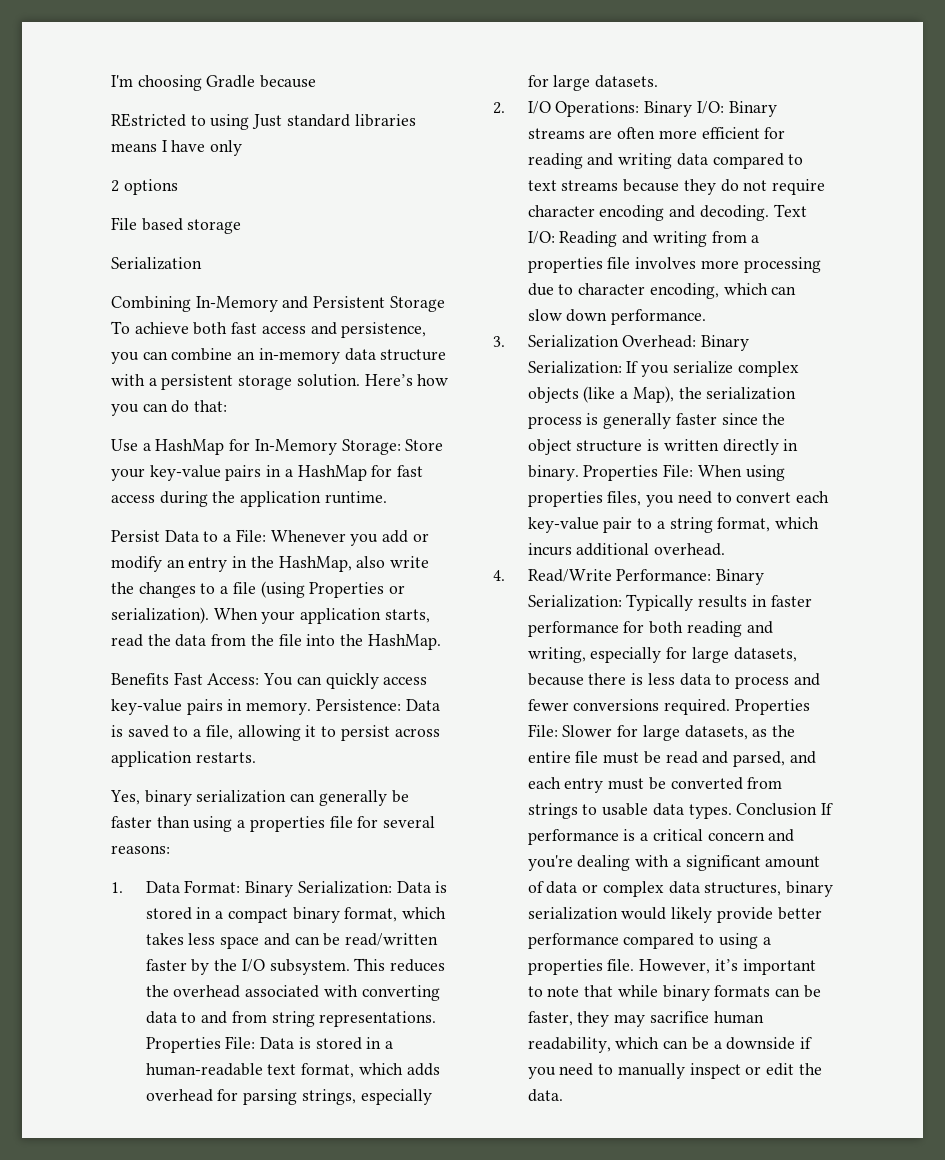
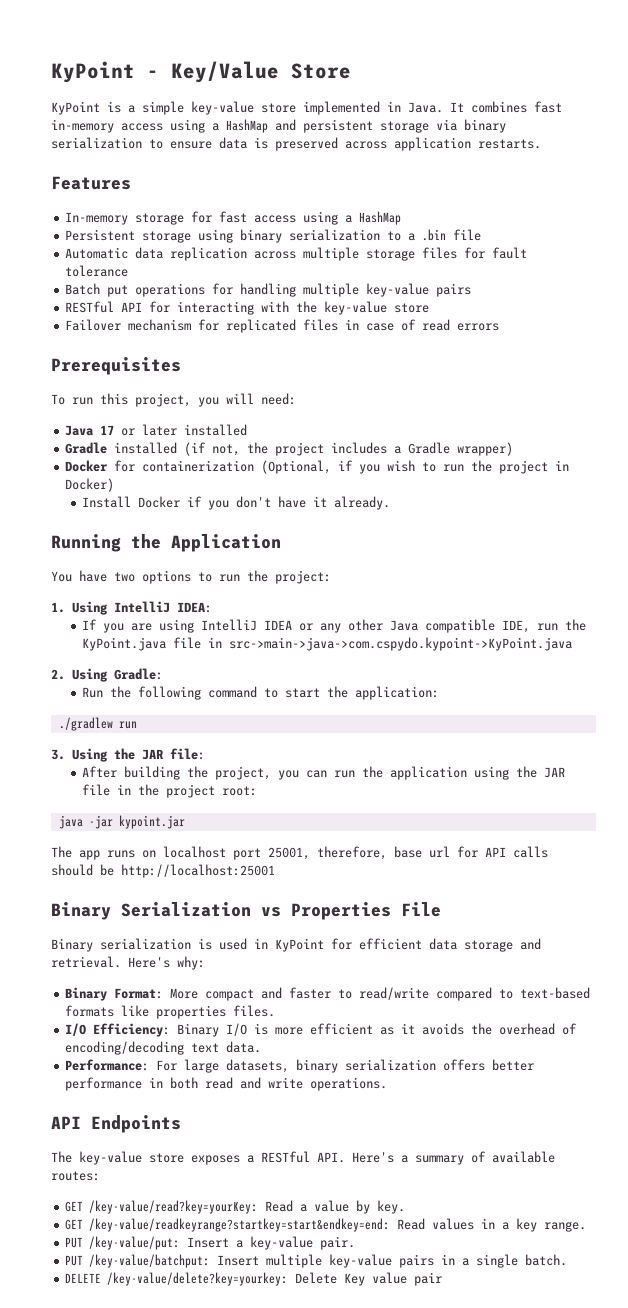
[111,75,317,91] [111,113,416,130] [111,140,243,156] [111,179,178,195] [111,217,242,234] [111,257,202,270] [111,296,445,312] [111,321,427,338] [111,348,447,364] [111,374,449,390] [111,400,228,416] [111,439,444,455] [111,465,424,481] [111,491,387,507] [111,529,429,546] [111,556,430,572] [111,581,406,598] [111,607,430,624] [111,634,441,650] [111,672,428,689] [111,699,440,715] [111,725,440,741] [111,751,256,767] [110,790,409,806] [111,816,436,832] [111,845,170,854] [111,880,448,897] [145,907,447,923] [145,933,439,949] [145,958,446,975] [145,985,440,1001] [145,1011,437,1027] [145,1036,394,1053] [145,1063,440,1078] [145,1089,432,1105] [527,75,659,91] [493,101,777,117] [527,127,786,139] [527,153,804,169] [527,179,826,195] [527,204,807,221] [527,231,760,247] [527,257,821,273] [527,283,797,299] [527,309,707,325] [493,335,750,351] [527,361,799,377] [527,386,797,403] [527,413,786,429] [527,439,799,455] [527,464,785,481] [527,491,830,507] [527,517,820,533] [527,543,726,556] [493,569,765,585] [527,594,812,611] [527,621,773,637] [527,647,797,663] [527,673,820,689] [527,699,810,715] [527,724,796,741] [527,751,816,767] [527,777,783,793] [527,803,834,819] [527,829,795,845] [527,855,821,871] [527,881,834,897] [527,907,822,923] [527,933,771,949] [527,959,816,975] [527,985,821,1001] [527,1011,764,1027] [527,1037,813,1053] [527,1063,822,1079] [527,1089,563,1102] I'm choosing Gradle because // REstricted to using Just standard libraries means I have only // 2 options // File based storage // Serialization // Combining In-Memory and Persistent Storage To achieve both fast access and persistence, you can combine an in-memory data structure with a persistent storage solution. Here’s how you can do that: // Use a HashMap for In-Memory Storage: Store your key-value pairs in a HashMap for fast access during the application runtime. // Persist Data to a File: Whenever you add or modify an entry in the HashMap, also write the changes to a file (using Properties or serialization). When your application starts, read the data from the file into the HashMap. // Benefits Fast Access: You can quickly access key-value pairs in memory. Persistence: Data is saved to a file, allowing it to persist across application restarts. // Yes, binary serialization can generally be faster than using a properties file for several reasons: // 1. Data Format: Binary Serialization: Data is stored in a compact binary format, which takes less space and can be read/written faster by the I/O subsystem. This reduces the overhead associated with converting data to and from string representations. Properties File: Data is stored in a human-readable text format, which adds overhead for parsing strings, especially for large datasets. // 2. I/O Operations: Binary I/O: Binary streams are often more efficient for reading and writing data compared to text streams because they do not require character encoding and decoding. Text I/O: Reading and writing from a properties file involves more processing due to character encoding, which can slow down performance. // 3. Serialization Overhead: Binary Serialization: If you serialize complex objects (like a Map), the serialization process is generally faster since the object structure is written directly in binary. Properties File: When using properties files, you need to convert each key-value pair to a string format, which incurs additional overhead. // 4. Read/Write Performance: Binary Serialization: Typically results in faster performance for both reading and writing, especially for large datasets, because there is less data to process and fewer conversions required. Properties File: Slower for large datasets, as the entire file must be read and parsed, and each entry must be converted from strings to usable data types. Conclusion If performance is a critical concern and you're dealing with a significant amount of data or complex data structures, binary serialization would likely provide better performance compared to using a properties file. However, it’s important to note that while binary formats can be faster, they may sacrifice human readability, which can be a downside if you need to manually inspect or edit the data. -> [51,61,351,83] [51,101,562,115] [51,119,506,133] [51,137,541,151] [51,176,131,190] [65,211,402,225] [65,229,482,243] [65,247,528,261] [65,265,129,277] [65,283,472,297] [65,301,430,315] [65,319,500,333] [51,357,181,375] [51,393,296,407] [65,424,248,436] [65,442,514,456] [65,460,570,474] [65,478,115,492] [82,496,391,510] [51,534,281,552] [51,570,331,584] [51,601,212,615] [82,619,587,633] [82,637,573,651] [51,668,163,682] [82,686,440,700] [58,717,137,731] [51,748,205,762] [82,766,566,780] [82,784,258,798] [58,815,185,829] [51,846,548,860] [51,864,275,878] [51,902,441,920] [51,938,541,952] [51,956,205,970] [65,987,591,1001] [65,1005,276,1019] [65,1023,578,1037] [65,1041,262,1055] [65,1059,535,1073] [65,1077,388,1091] [51,1115,181,1133] [51,1151,555,1165] [51,1171,100,1181] [65,1200,406,1214] [65,1218,587,1232] [65,1236,356,1250] [65,1254,568,1268] [65,1272,443,1286] KyPoint - Key/Value Store // KyPoint is a simple key-value store implemented in Java. It combines fast in-memory access using a HashMap and persistent storage via binary serialization to ensure data is preserved across application restarts. // Features // In-memory storage for fast access using a HashMap // Persistent storage using binary serialization to a .bin file // Automatic data replication across multiple storage files for fault tolerance // Batch put operations for handling multiple key-value pairs // RESTful API for interacting with the key-value store // Failover mechanism for replicated files in case of read errors // Prerequisites // To run this project, you will need: // Java 17 or later installed // Gradle installed (if not, the project includes a Gradle wrapper) // Docker for containerization (Optional, if you wish to run the project in Docker) // Install Docker if you don't have it already. // Running the Application // You have two options to run the project: // 1. Using IntelliJ IDEA: // If you are using IntelliJ IDEA or any other Java compatible IDE, run the KyPoint.java file in src->main->java->com.cspydo.kypoint->KyPoint.java // 2. Using Gradle: // Run the following command to start the application: // ./gradlew run // 3. Using the JAR file: // After building the project, you can run the application using the JAR file in the project root: // java -jar kypoint.jar // The app runs on localhost port 25001, therefore, base url for API calls should be http://localhost:25001 // Binary Serialization vs Properties File // Binary serialization is used in KyPoint for efficient data storage and retrieval. Here's why: // Binary Format: More compact and faster to read/write compared to text-based formats like properties files. // I/O Efficiency: Binary I/O is more efficient as it avoids the overhead of encoding/decoding text data. // Performance: For large datasets, binary serialization offers better performance in both read and write operations. // API Endpoints // The key-value store exposes a RESTful API. Here's a summary of available routes: // GET /key-value/read?key=yourKey: Read a value by key. // GET /key-value/readkeyrange?startkey=start&endkey=end: Read values in a key range. // PUT /key-value/put: Insert a key-value pair. // PUT /key-value/batchput: Insert multiple key-value pairs in a single batch. // DELETE /key-value/delete?key=yourkey: Delete Key value pair

